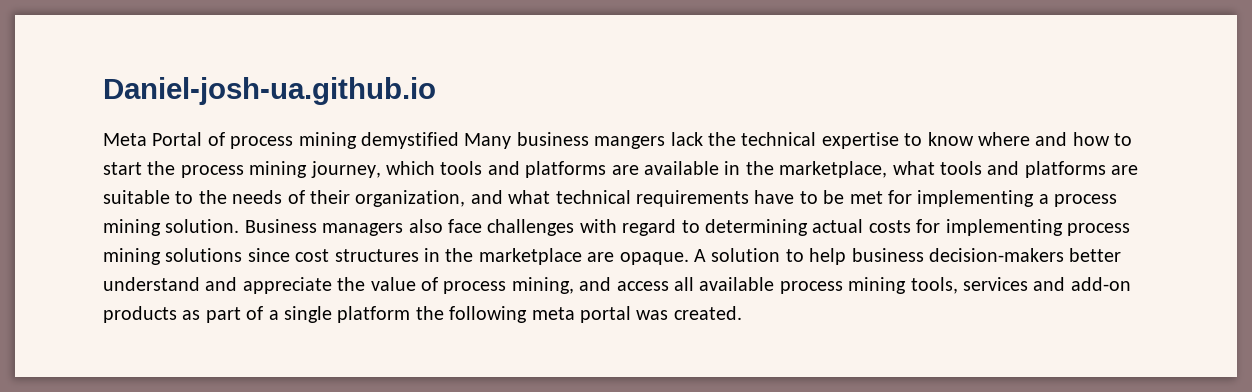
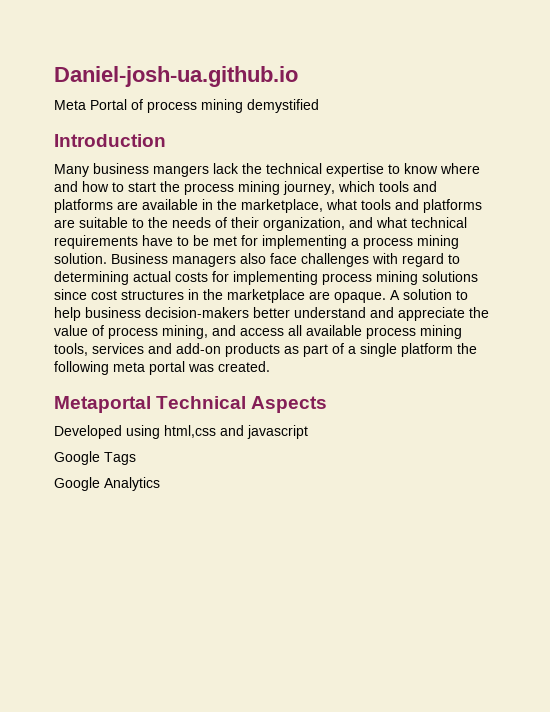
(459, 140) none -> [54,134,166,147] // Introduction //
(742, 313) none -> [54,396,328,413] [54,425,308,439] [54,451,136,465] [54,477,160,491] // Metaportal Technical Aspects // Developed using html,css and javascript // Google Tags // Google Analytics

